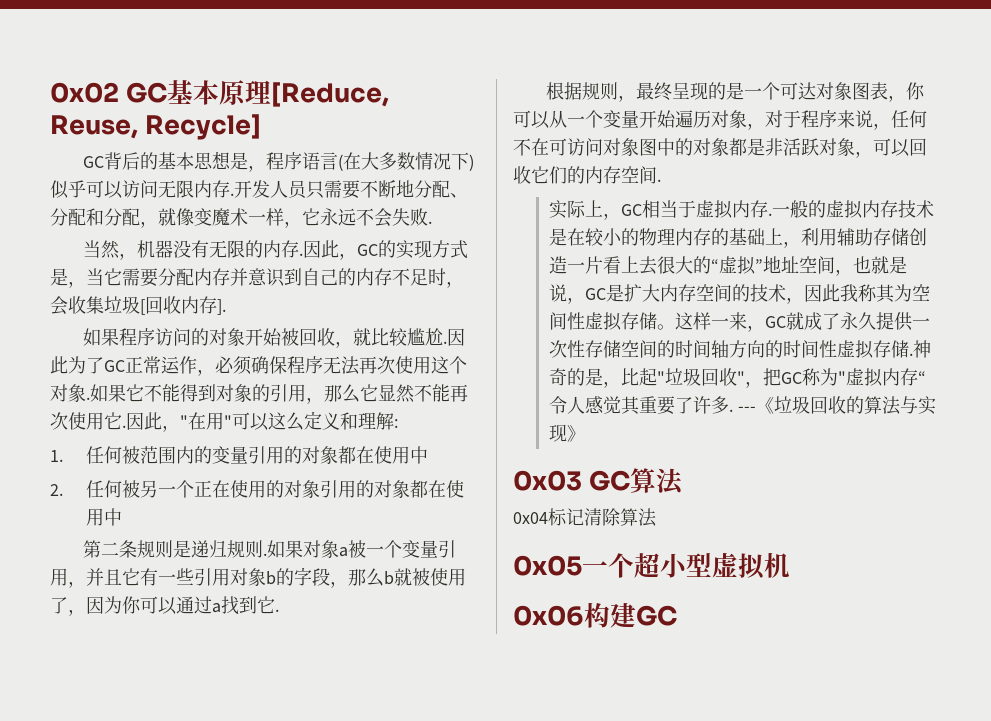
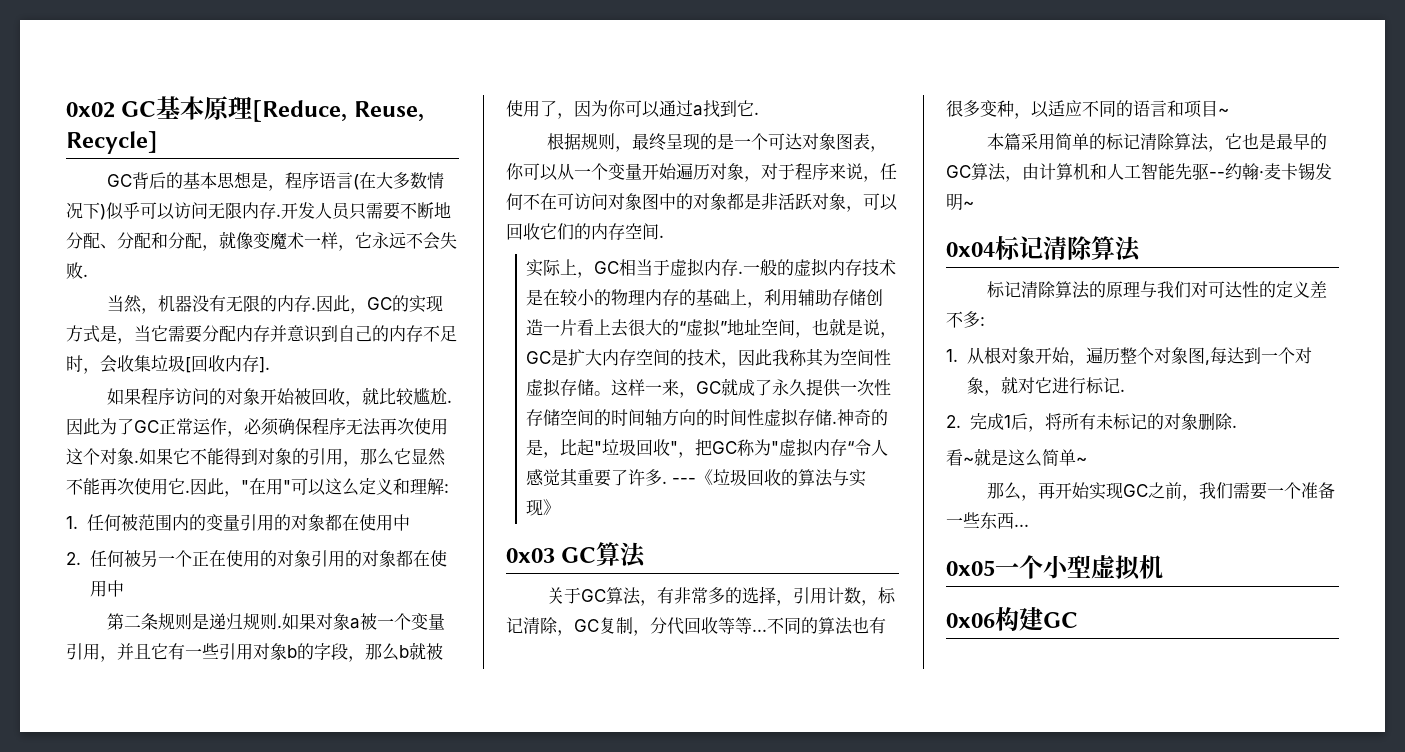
[513,508,657,527] 0x04标记清除算法 -> [547,586,897,606] [506,617,886,636] [946,100,1229,119] [987,133,1328,152] [946,163,1332,182] [946,193,974,211] [946,236,1141,262] [987,281,1328,299] [946,311,985,328] [946,347,1312,366] [966,376,1125,396] [946,412,1237,432] [946,448,1087,467] [987,482,1336,501] [946,512,1029,529] 关于GC算法，有非常多的选择，引用计数，标记清除，GC复制，分代回收等等...不同的算法也有很多变种，以适应不同的语言和项目~ // 本篇采用简单的标记清除算法，它也是最早的GC算法，由计算机和人工智能先驱--约翰·麦卡锡发明~ // 0x04标记清除算法 // 标记清除算法的原理与我们对可达性的定义差不多: // 1.从根对象开始，遍历整个对象图,每达到一个对象，就对它进行标记. // 2.完成1后，将所有未标记的对象删除. // 看~就是这么简单~ // 那么，再开始实现GC之前，我们需要一个准备一些东西...
[634,553,660,578] 超 -> (1043, 567) none

